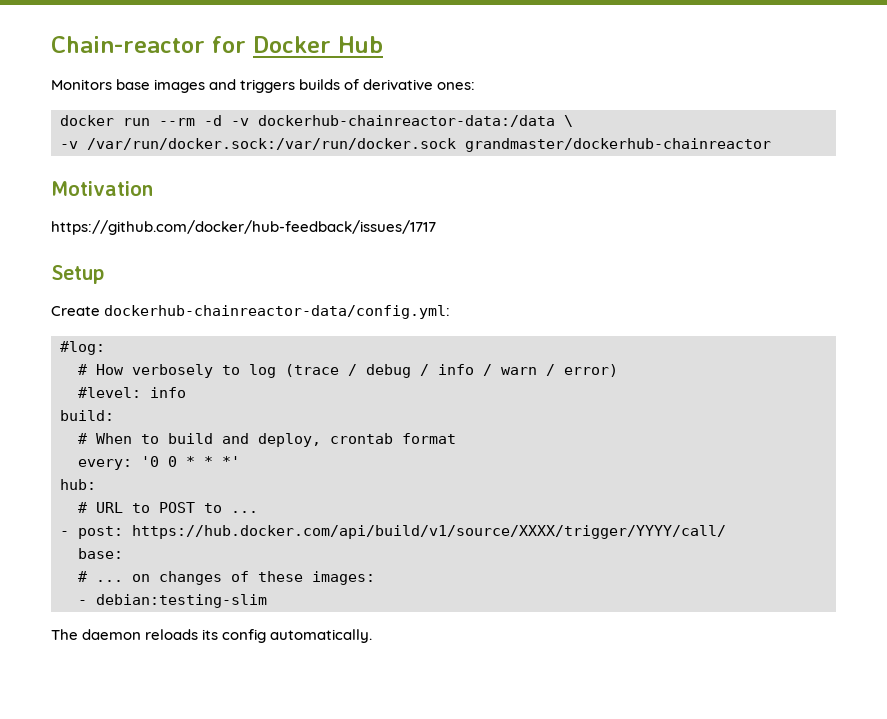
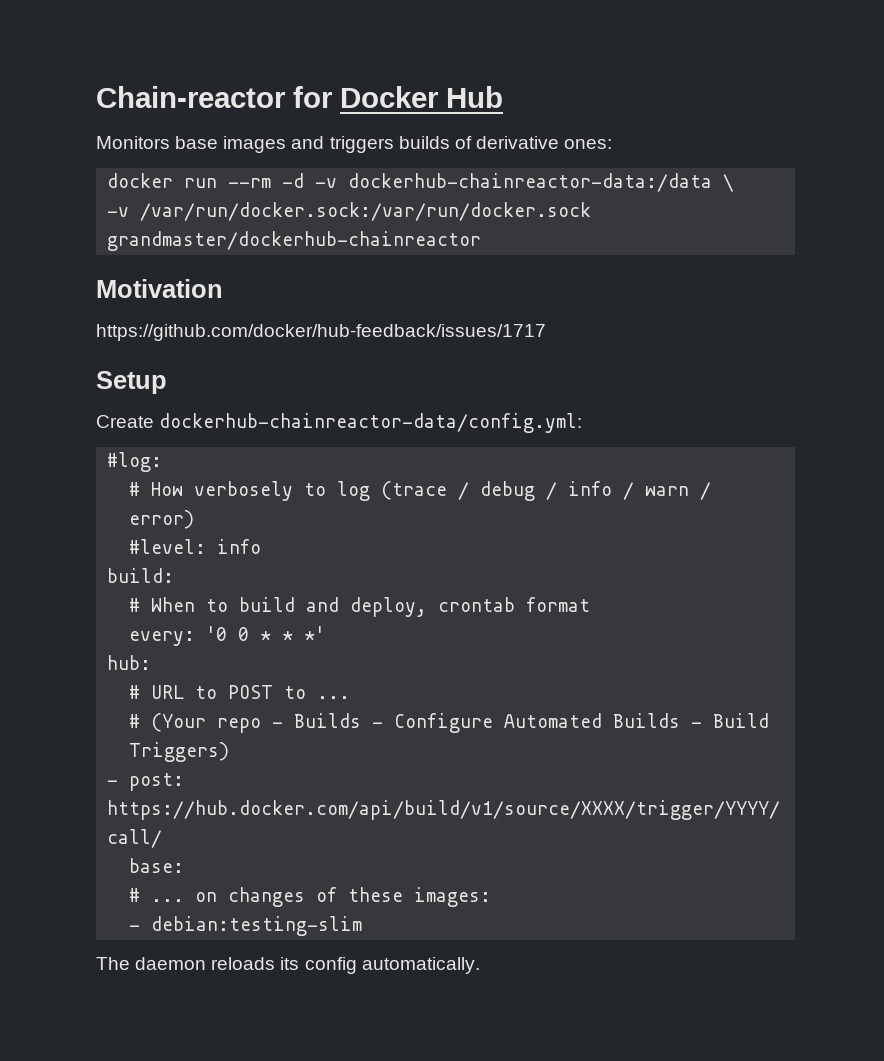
(258, 512) none -> [129,713,770,733] [129,742,230,762] // # (Your repo - Builds - Configure Automated Builds - Build Triggers)

